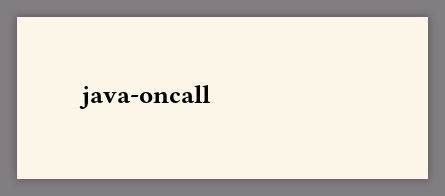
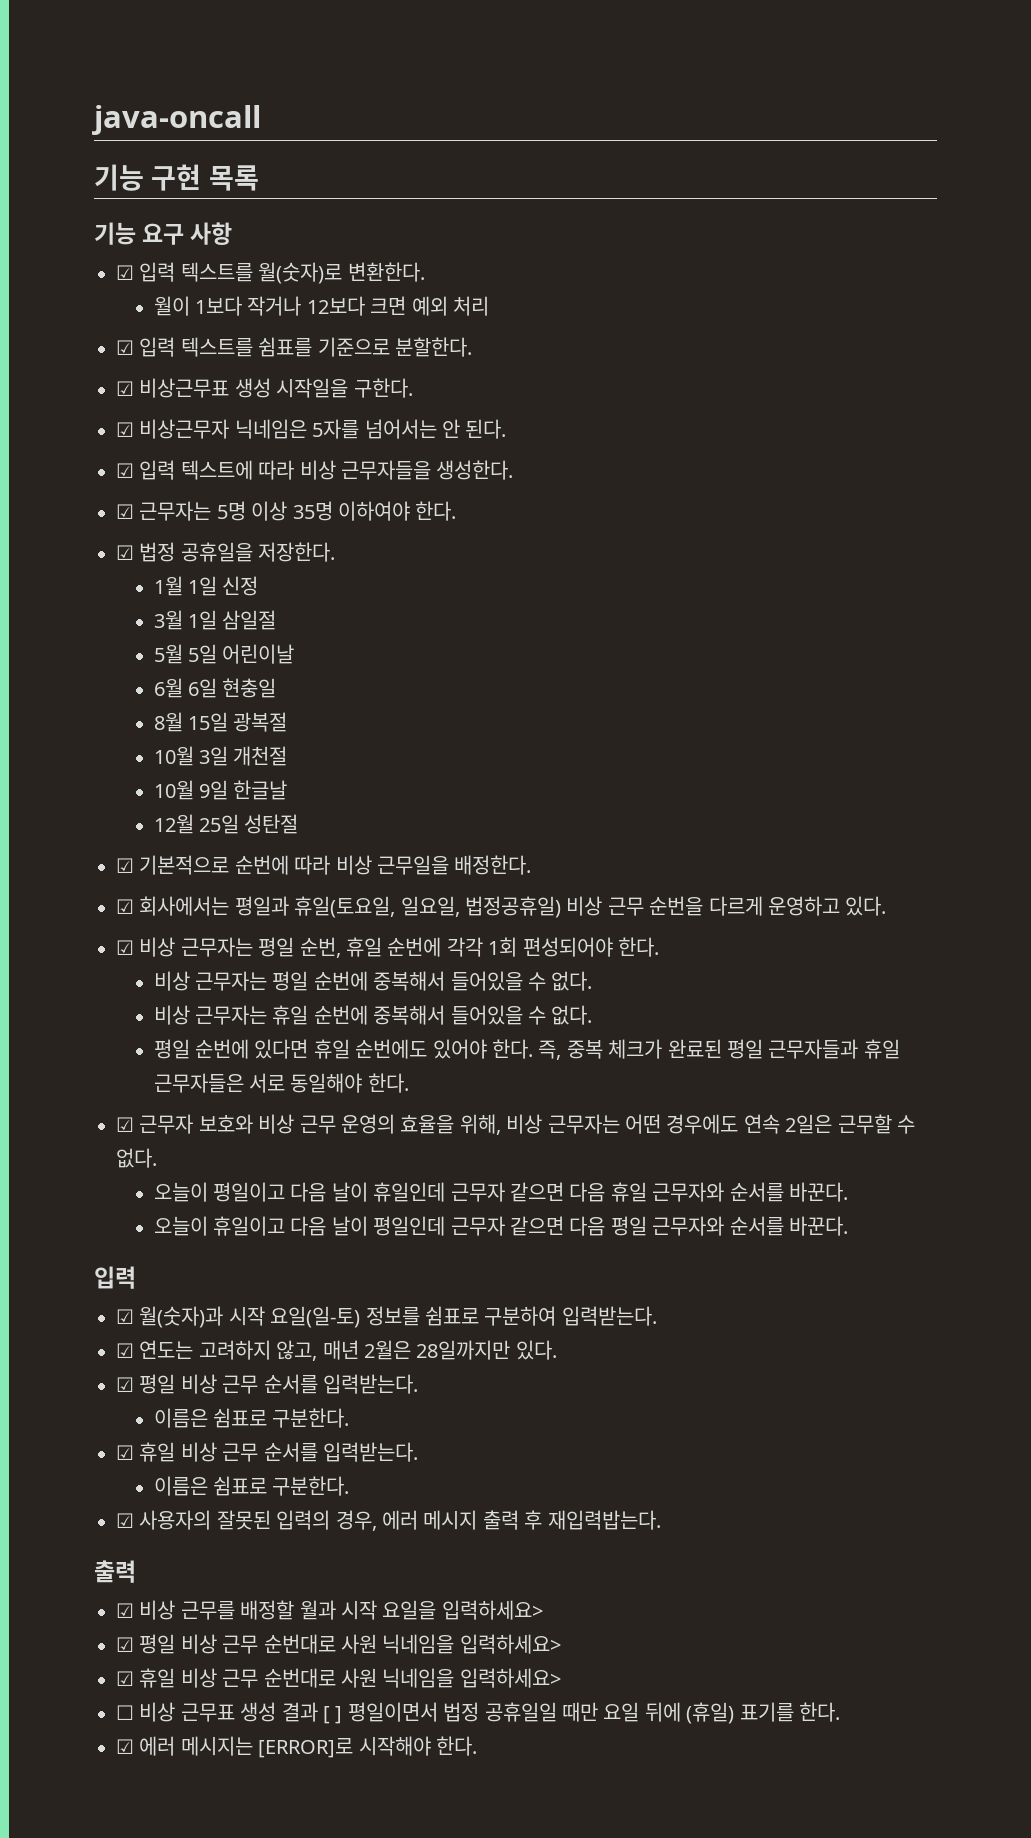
(211, 97) none -> [94,164,259,191] [94,222,233,245] [116,262,425,284] [153,296,489,316] [116,337,472,357] [116,378,413,398] [116,419,507,439] [116,460,514,480] [116,501,457,521] [116,542,336,562] [153,576,259,596] [153,610,277,630] [153,644,295,664] [153,678,277,698] [153,712,288,732] [153,746,288,766] [153,780,288,800] [153,814,299,834] [116,855,532,875] [116,896,887,918] [116,937,659,958] [153,971,593,991] [153,1005,593,1025] [153,1039,900,1060] [153,1073,409,1093] [116,1114,915,1135] [116,1148,157,1168] [153,1182,848,1202] [153,1216,848,1236] [94,1266,136,1289] [116,1306,657,1328] [116,1340,557,1361] [116,1374,418,1394] [153,1408,350,1428] [116,1442,418,1462] [153,1476,350,1496] [116,1510,661,1531] [94,1560,136,1583] [116,1600,543,1620] [116,1634,561,1654] [116,1668,561,1688] [116,1702,840,1724] [116,1736,477,1758] // 기능 구현 목록 // 기능 요구 사항 // ☑ 입력 텍스트를 월(숫자)로 변환한다. // 월이 1보다 작거나 12보다 크면 예외 처리 // ☑ 입력 텍스트를 쉼표를 기준으로 분할한다. // ☑ 비상근무표 생성 시작일을 구한다. // ☑ 비상근무자 닉네임은 5자를 넘어서는 안 된다. // ☑ 입력 텍스트에 따라 비상 근무자들을 생성한다. // ☑ 근무자는 5명 이상 35명 이하여야 한다. // ☑ 법정 공휴일을 저장한다. // 1월 1일 신정 // 3월 1일 삼일절 // 5월 5일 어린이날 // 6월 6일 현충일 // 8월 15일 광복절 // 10월 3일 개천절 // 10월 9일 한글날 // 12월 25일 성탄절 // ☑ 기본적으로 순번에 따라 비상 근무일을 배정한다. // ☑ 회사에서는 평일과 휴일(토요일, 일요일, 법정공휴일) 비상 근무 순번을 다르게 운영하고 있다. // ☑ 비상 근무자는 평일 순번, 휴일 순번에 각각 1회 편성되어야 한다. // 비상 근무자는 평일 순번에 중복해서 들어있을 수 없다. // 비상 근무자는 휴일 순번에 중복해서 들어있을 수 없다. // 평일 순번에 있다면 휴일 순번에도 있어야 한다. 즉, 중복 체크가 완료된 평일 근무자들과 휴일 근무자들은 서로 동일해야 한다. // ☑ 근무자 보호와 비상 근무 운영의 효율을 위해, 비상 근무자는 어떤 경우에도 연속 2일은 근무할 수 없다. // 오늘이 평일이고 다음 날이 휴일인데 근무자 같으면 다음 휴일 근무자와 순서를 바꾼다. // 오늘이 휴일이고 다음 날이 평일인데 근무자 같으면 다음 평일 근무자와 순서를 바꾼다. // 입력 // ☑ 월(숫자)과 시작 요일(일-토) 정보를 쉼표로 구분하여 입력받는다. // ☑ 연도는 고려하지 않고, 매년 2월은 28일까지만 있다. // ☑ 평일 비상 근무 순서를 입력받는다. // 이름은 쉼표로 구분한다. // ☑ 휴일 비상 근무 순서를 입력받는다. // 이름은 쉼표로 구분한다. // ☑ 사용자의 잘못된 입력의 경우, 에러 메시지 출력 후 재입력밥는다. // 출력 // ☑ 비상 근무를 배정할 월과 시작 요일을 입력하세요> // ☑ 평일 비상 근무 순번대로 사원 닉네임을 입력하세요> // ☑ 휴일 비상 근무 순번대로 사원 닉네임을 입력하세요> // ☐ 비상 근무표 생성 결과 [ ] 평일이면서 법정 공휴일일 때만 요일 뒤에 (휴일) 표기를 한다. // ☑ 에러 메시지는 [ERROR]로 시작해야 한다.

